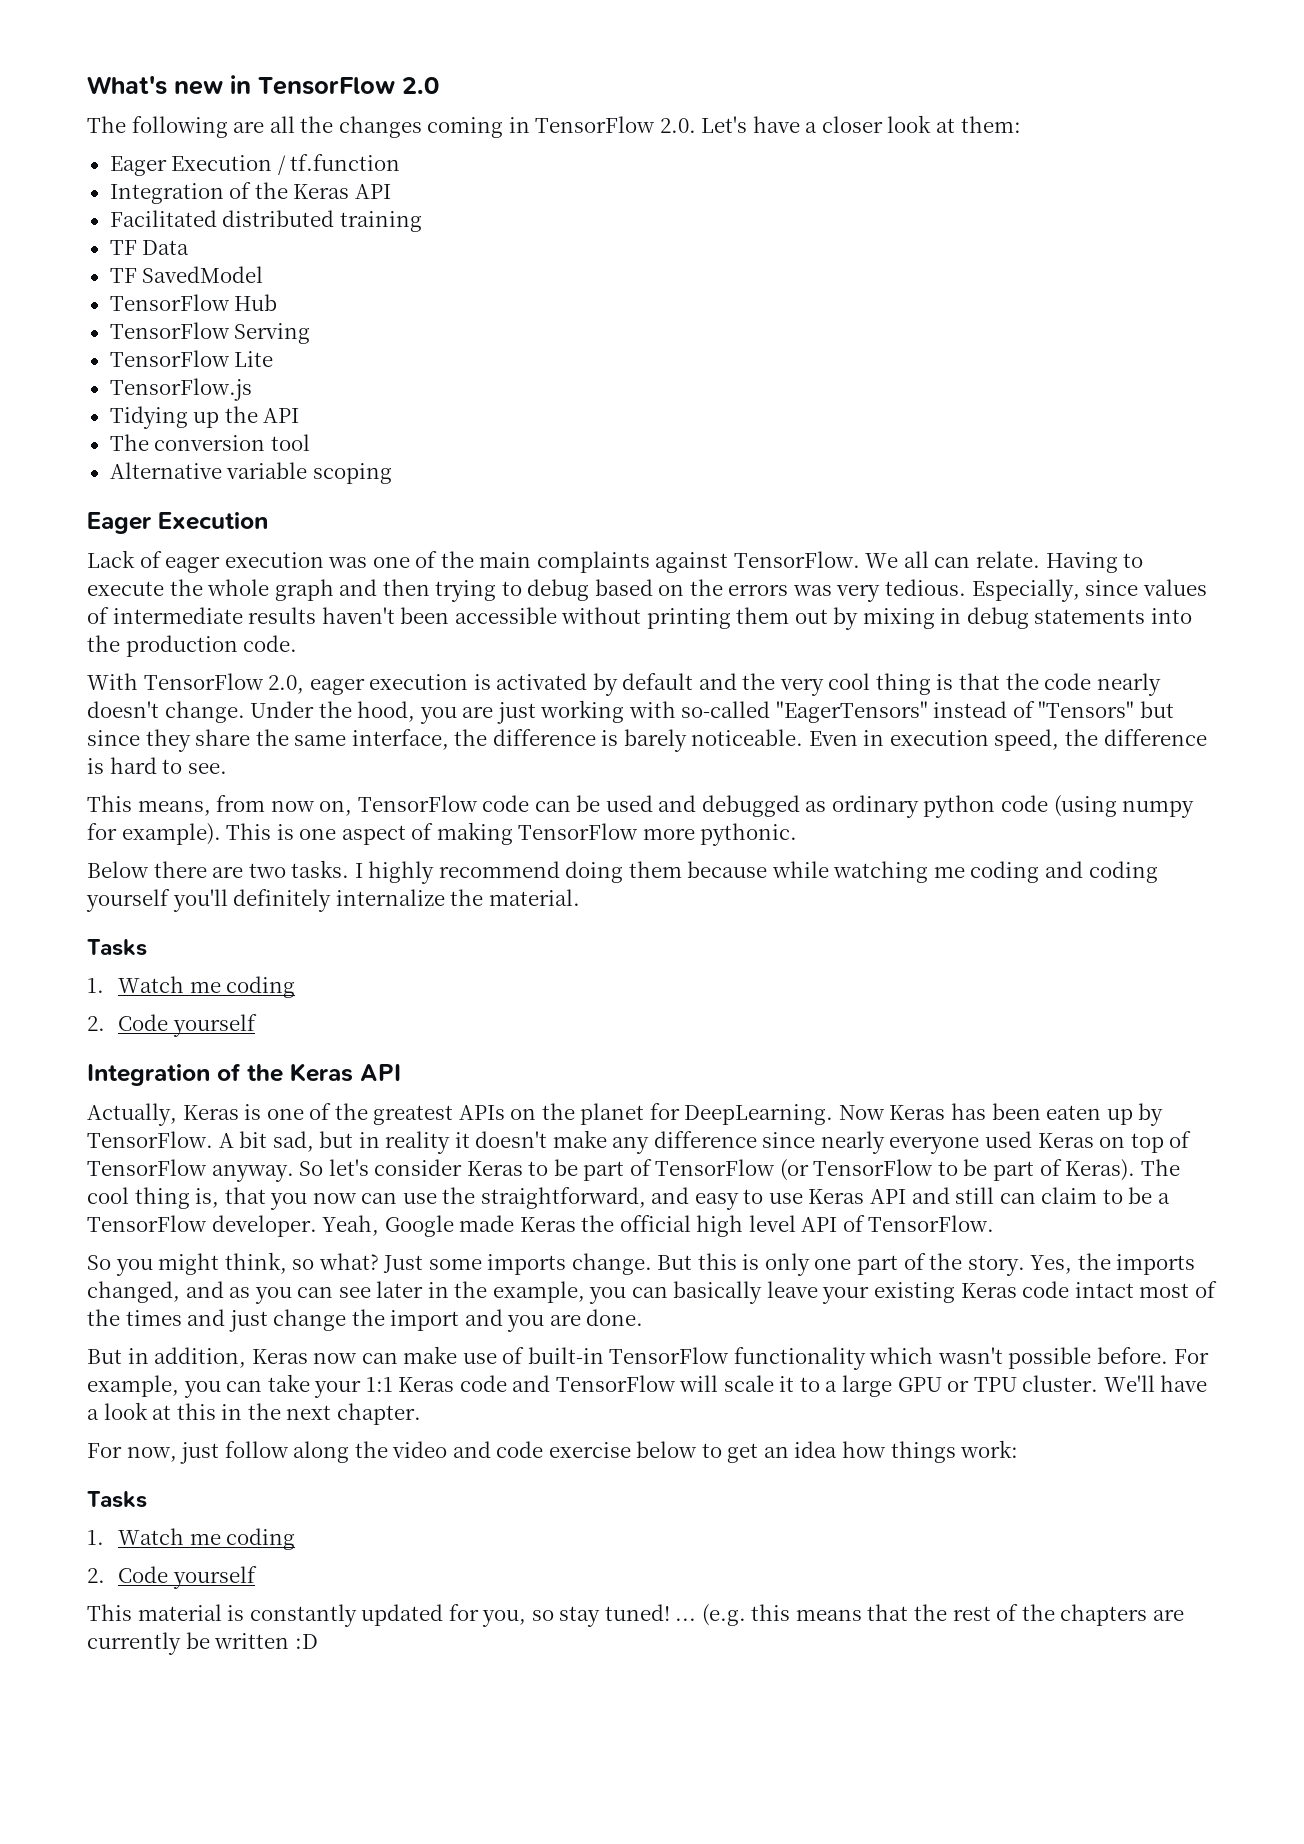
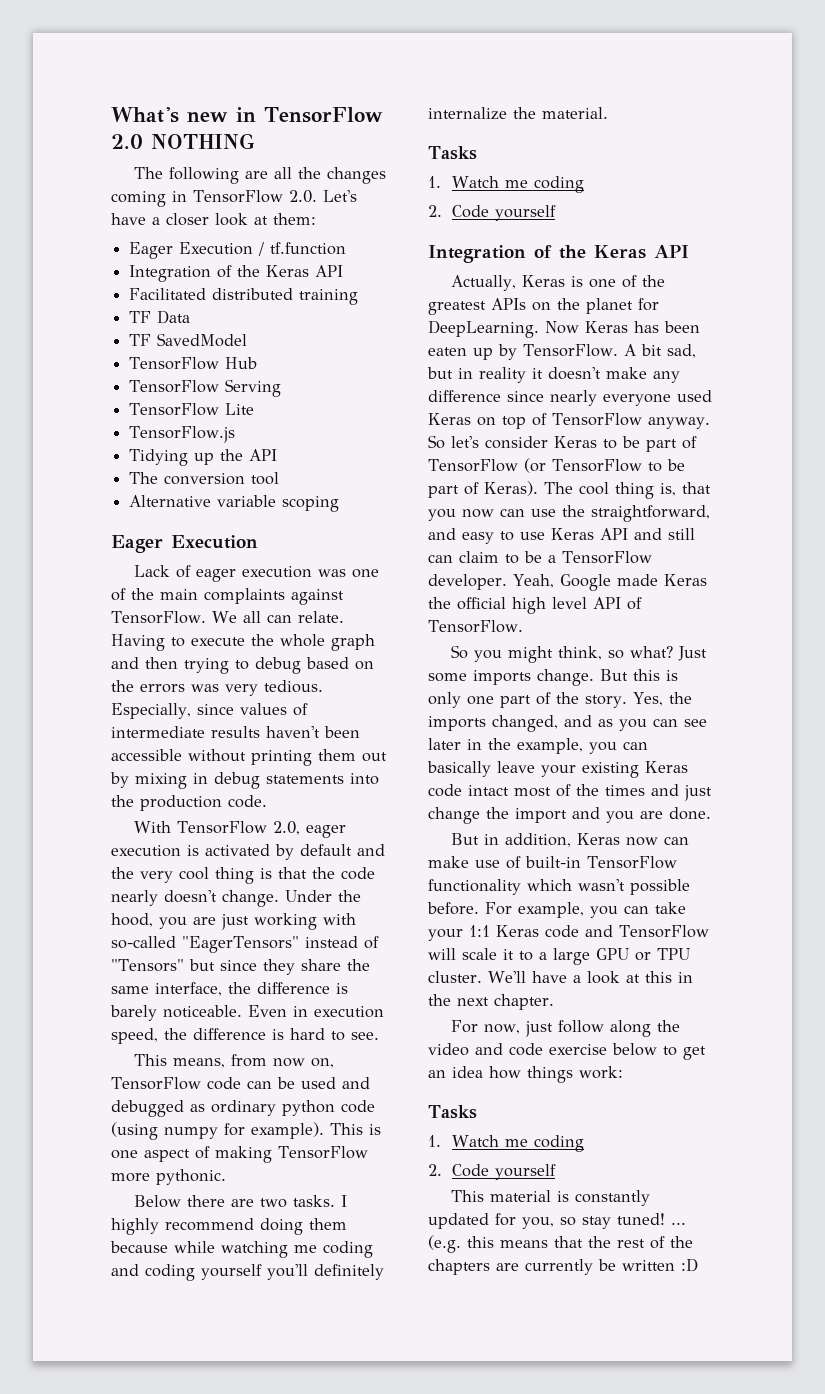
(439, 85) none -> [151,133,255,149] NOTHING

